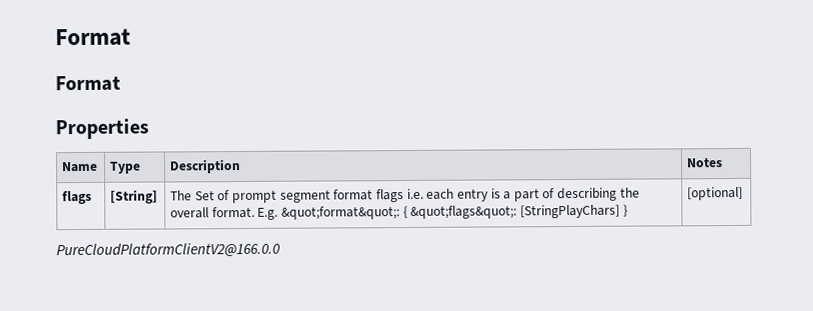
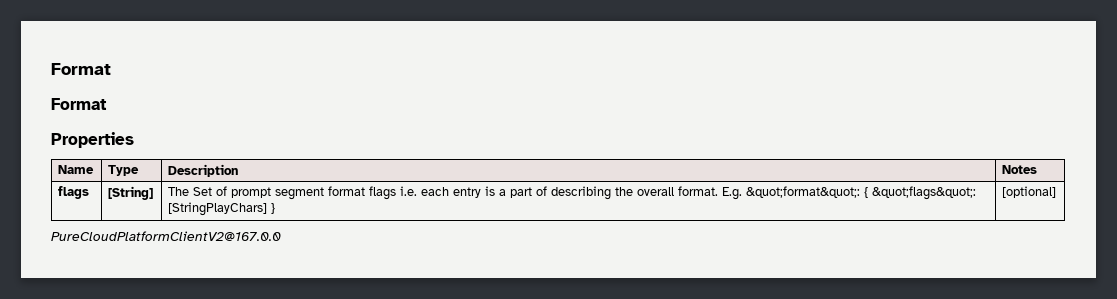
[56,242,280,258] PureCloudPlatformClientV2@166.0.0 -> [51,231,281,241] PureCloudPlatformClientV2@167.0.0

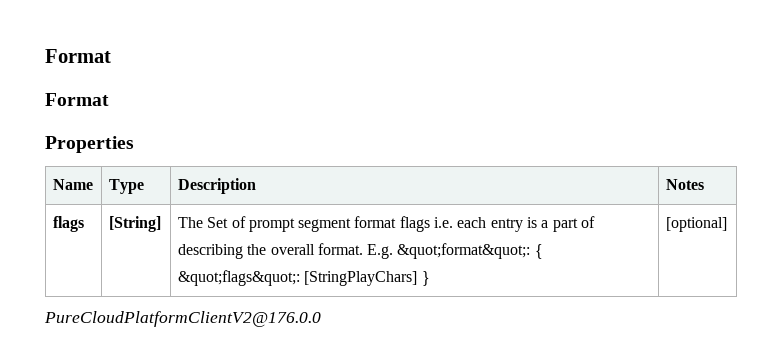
[51,231,281,241] PureCloudPlatformClientV2@167.0.0 -> [44,311,321,327] PureCloudPlatformClientV2@176.0.0

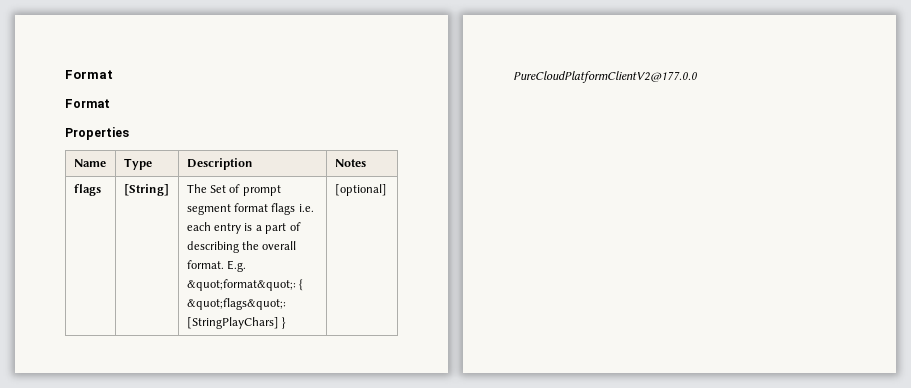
[44,311,321,327] PureCloudPlatformClientV2@176.0.0 -> [513,71,697,83] PureCloudPlatformClientV2@177.0.0

